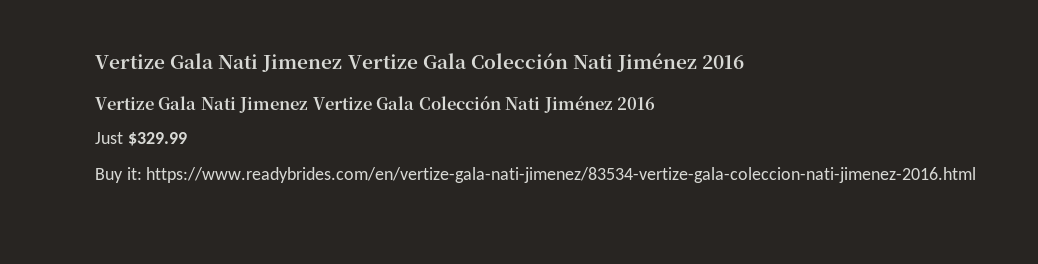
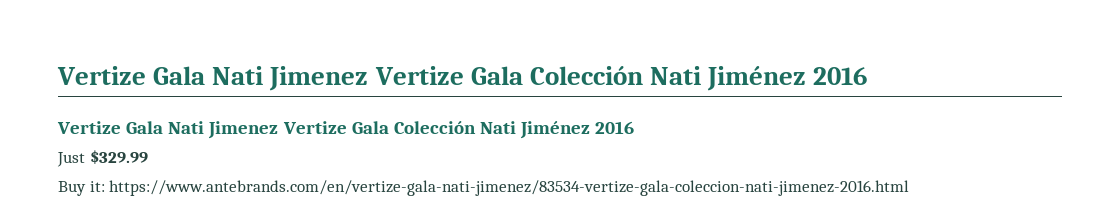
[146,167,977,183] https://www.readybrides.com/en/vertize-gala-nati-jimenez/83534-vertize-gala-coleccion-nati-jimenez-2016.html -> [109,180,910,196] https://www.antebrands.com/en/vertize-gala-nati-jimenez/83534-vertize-gala-coleccion-nati-jimenez-2016.html

